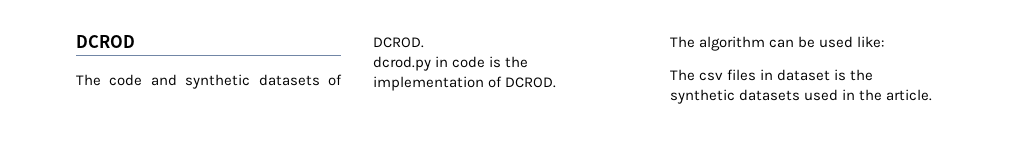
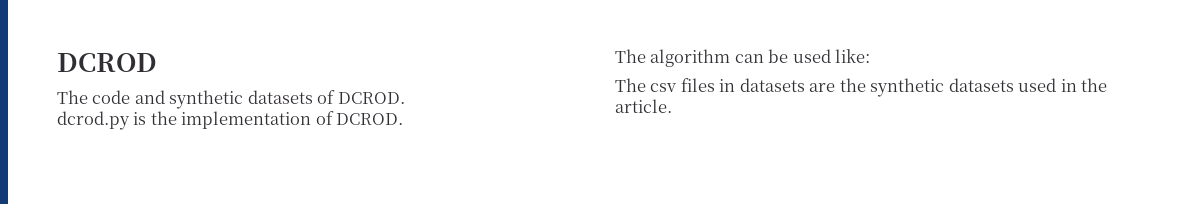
[435,56,486,68] in code -> (130, 120) none
[777,69,847,81] dataset is -> [739,78,836,92] datasets are

